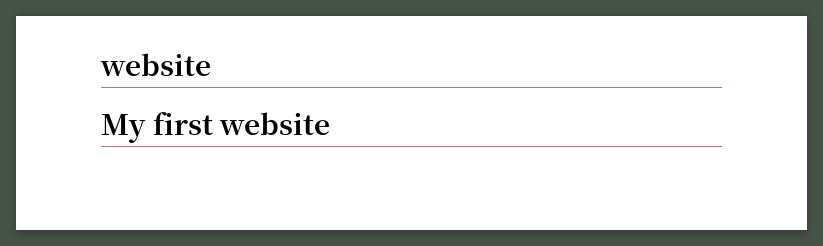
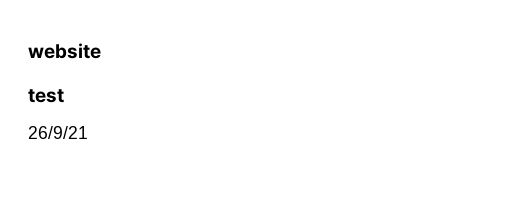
[101,112,331,143] My first website -> [28,89,64,103] [28,126,88,139] test // 26/9/21

